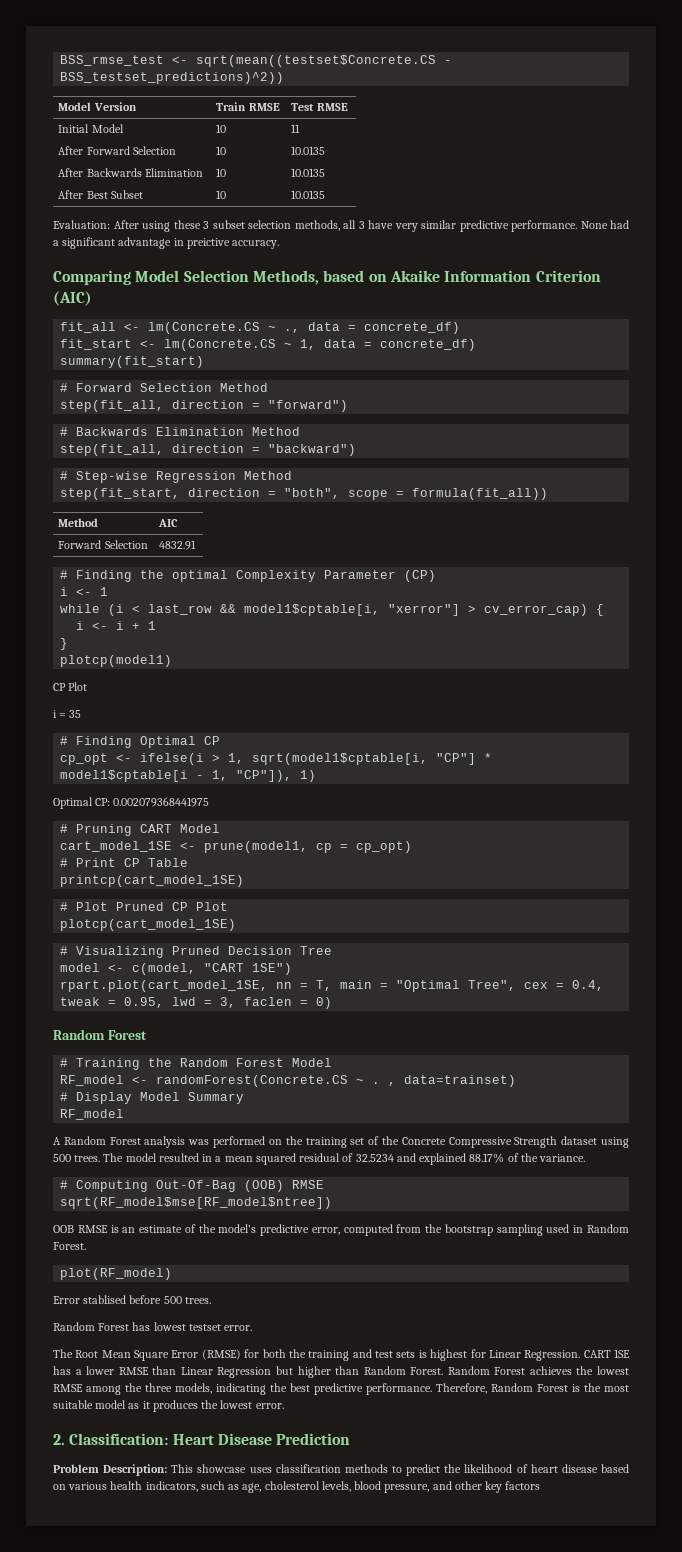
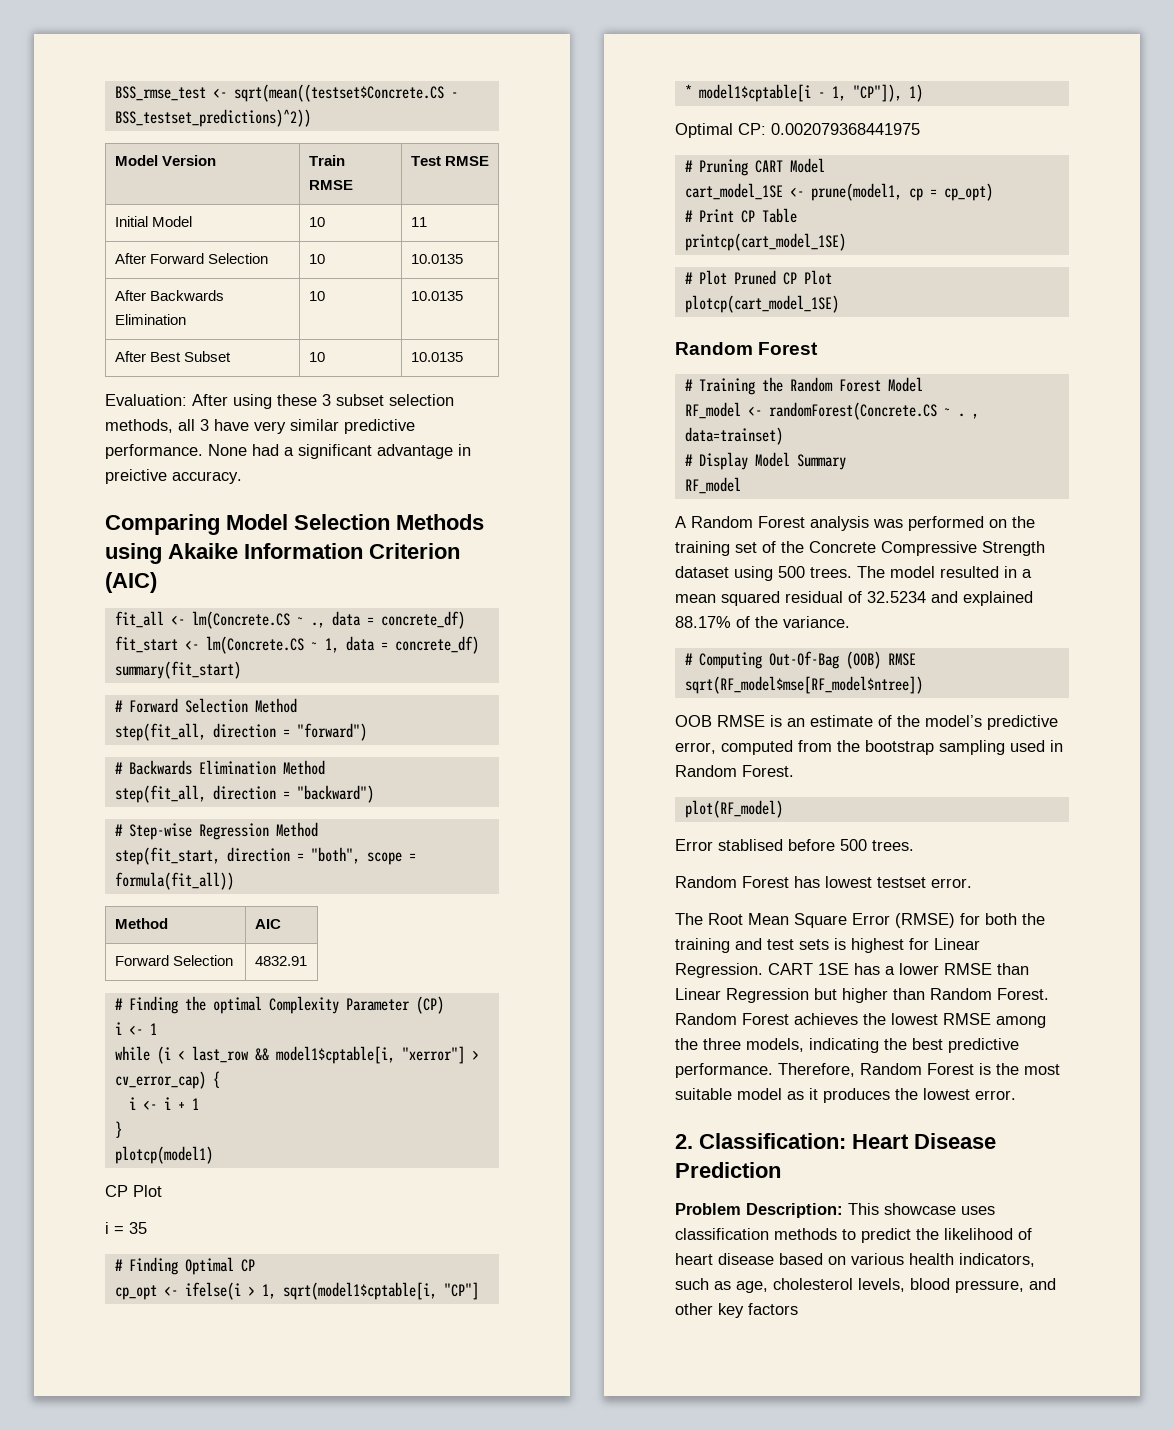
[252,270,387,285] Methods, based on -> [396,514,484,530] [105,543,162,564] Methods using
[60,946,333,958] [60,963,293,975] [60,980,605,992] [60,997,333,1009] // # Visualizing Pruned Decision Tree // model <- c(model, "CART 1SE") // rpart.plot(cart_model_1SE, nn = T, main = "Optimal Tree", cex = 0.4, tweak = 0.95, lwd = 3, faclen = 0) -> (839, 304) none

